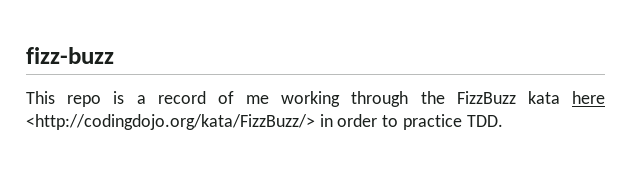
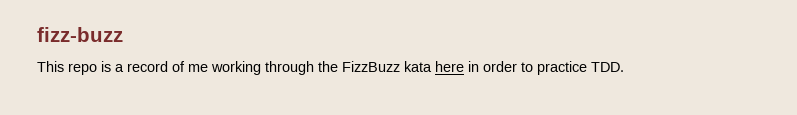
[26,114,315,130] <http://codingdojo.org/kata/FizzBuzz/> -> (464, 66) none

